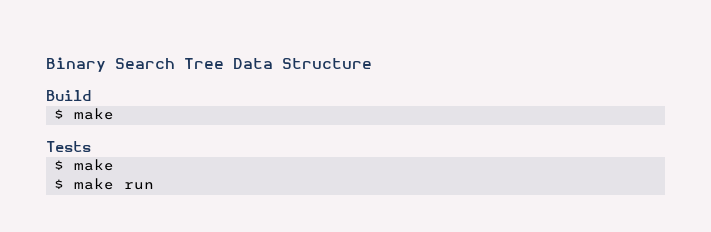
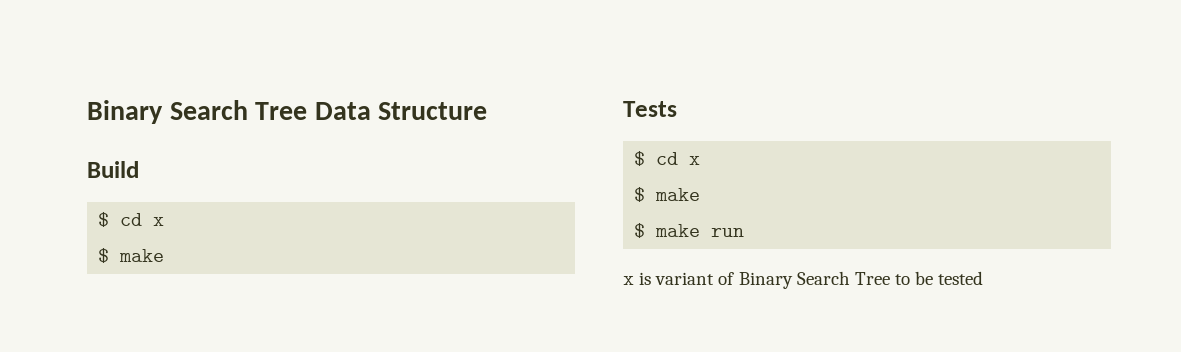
(91, 95) none -> [98,212,165,227] // $ cd x
(91, 146) none -> [634,151,701,166] // $ cd x
(154, 186) none -> [623,271,984,289] // x is variant of Binary Search Tree to be tested

